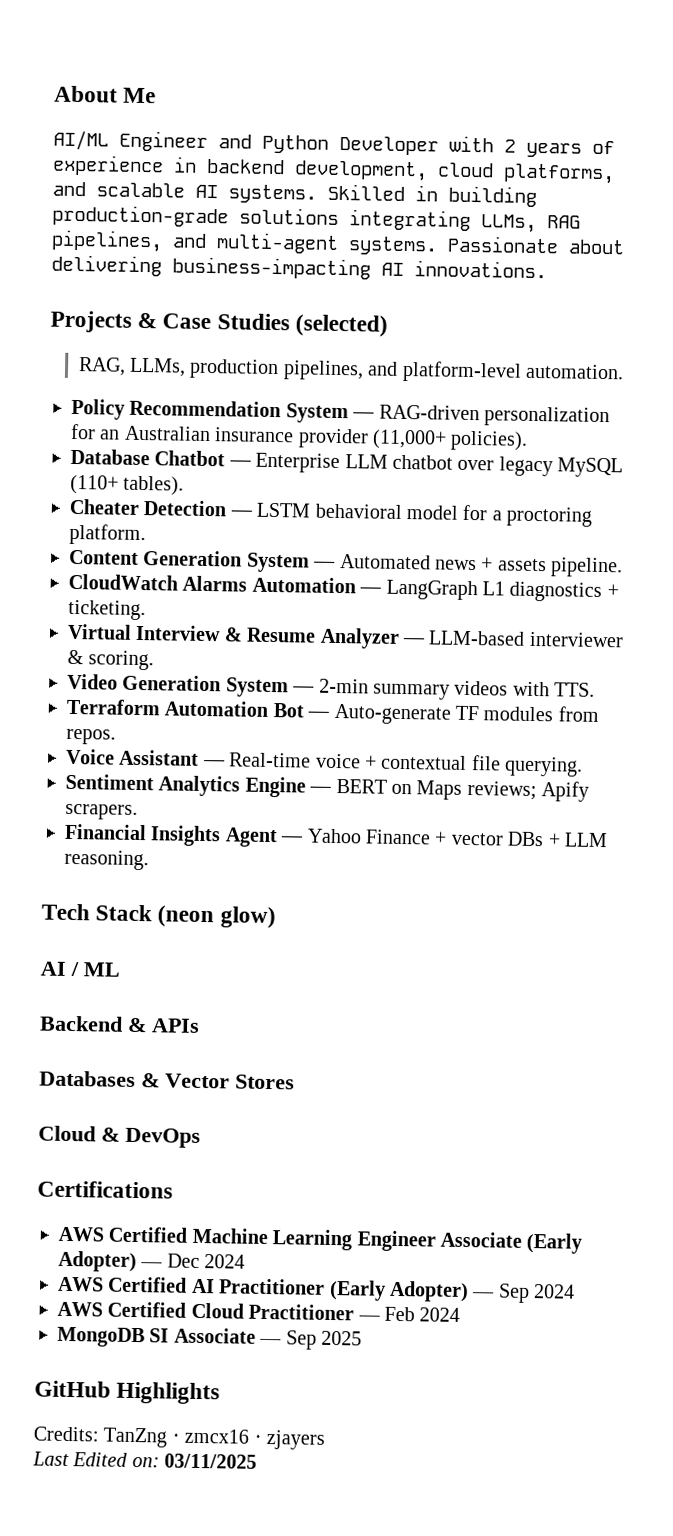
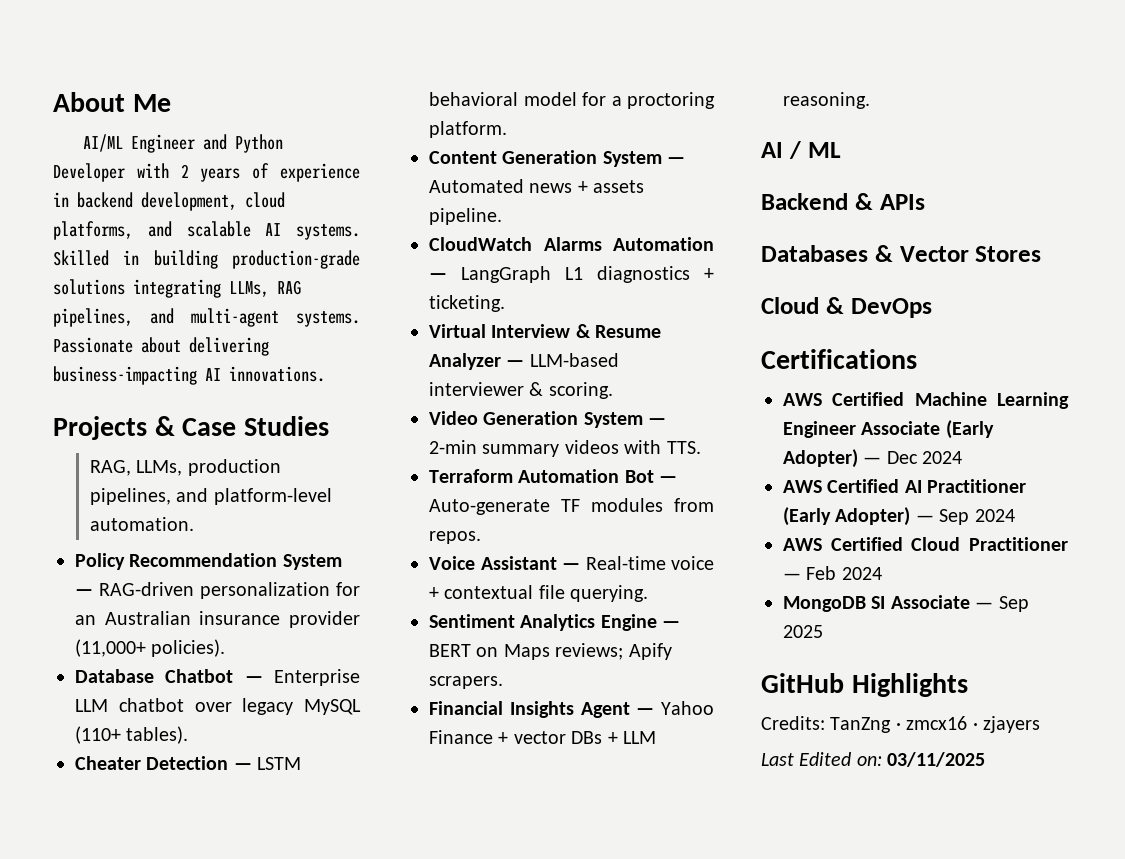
[294,314,388,337] (selected) -> (329, 426) none
[41,903,276,929] // Tech Stack (neon glow) -> (870, 100) none

